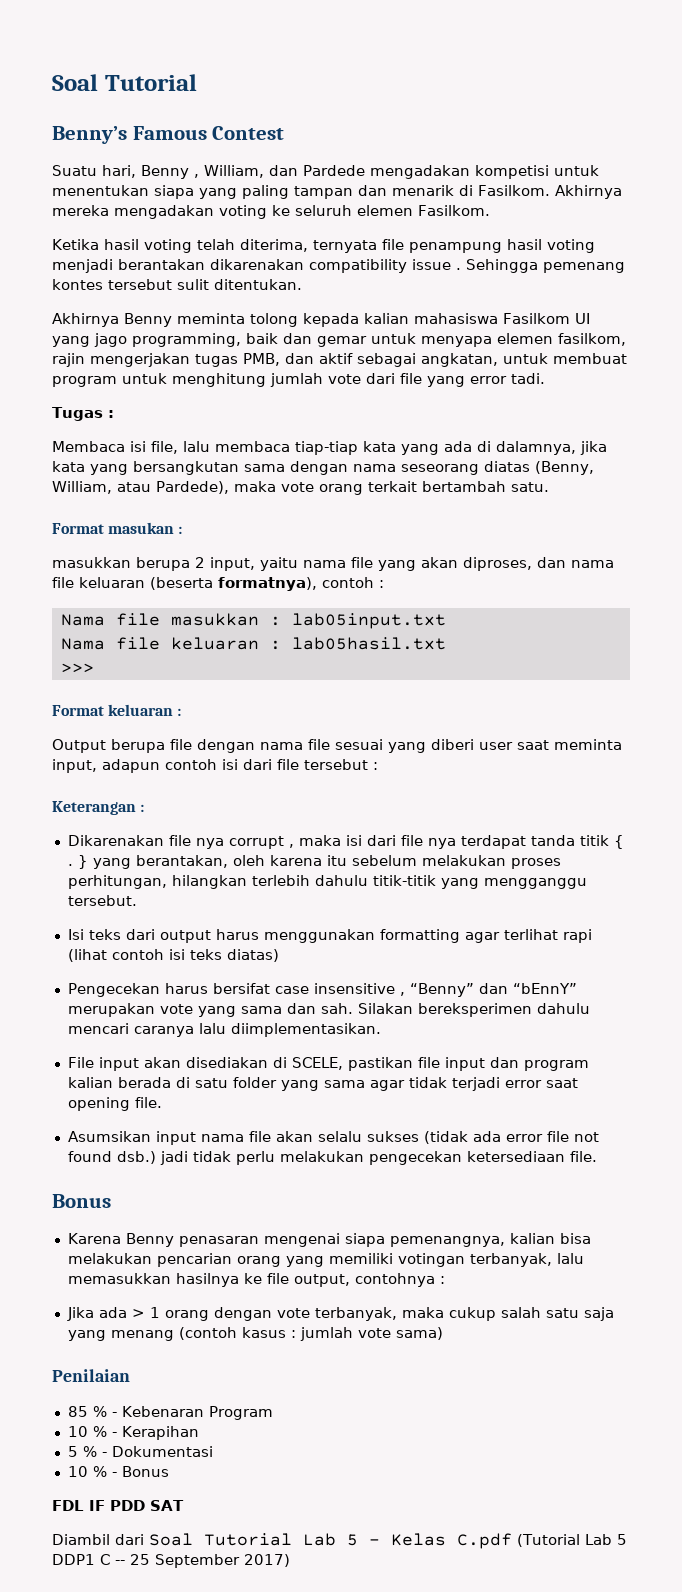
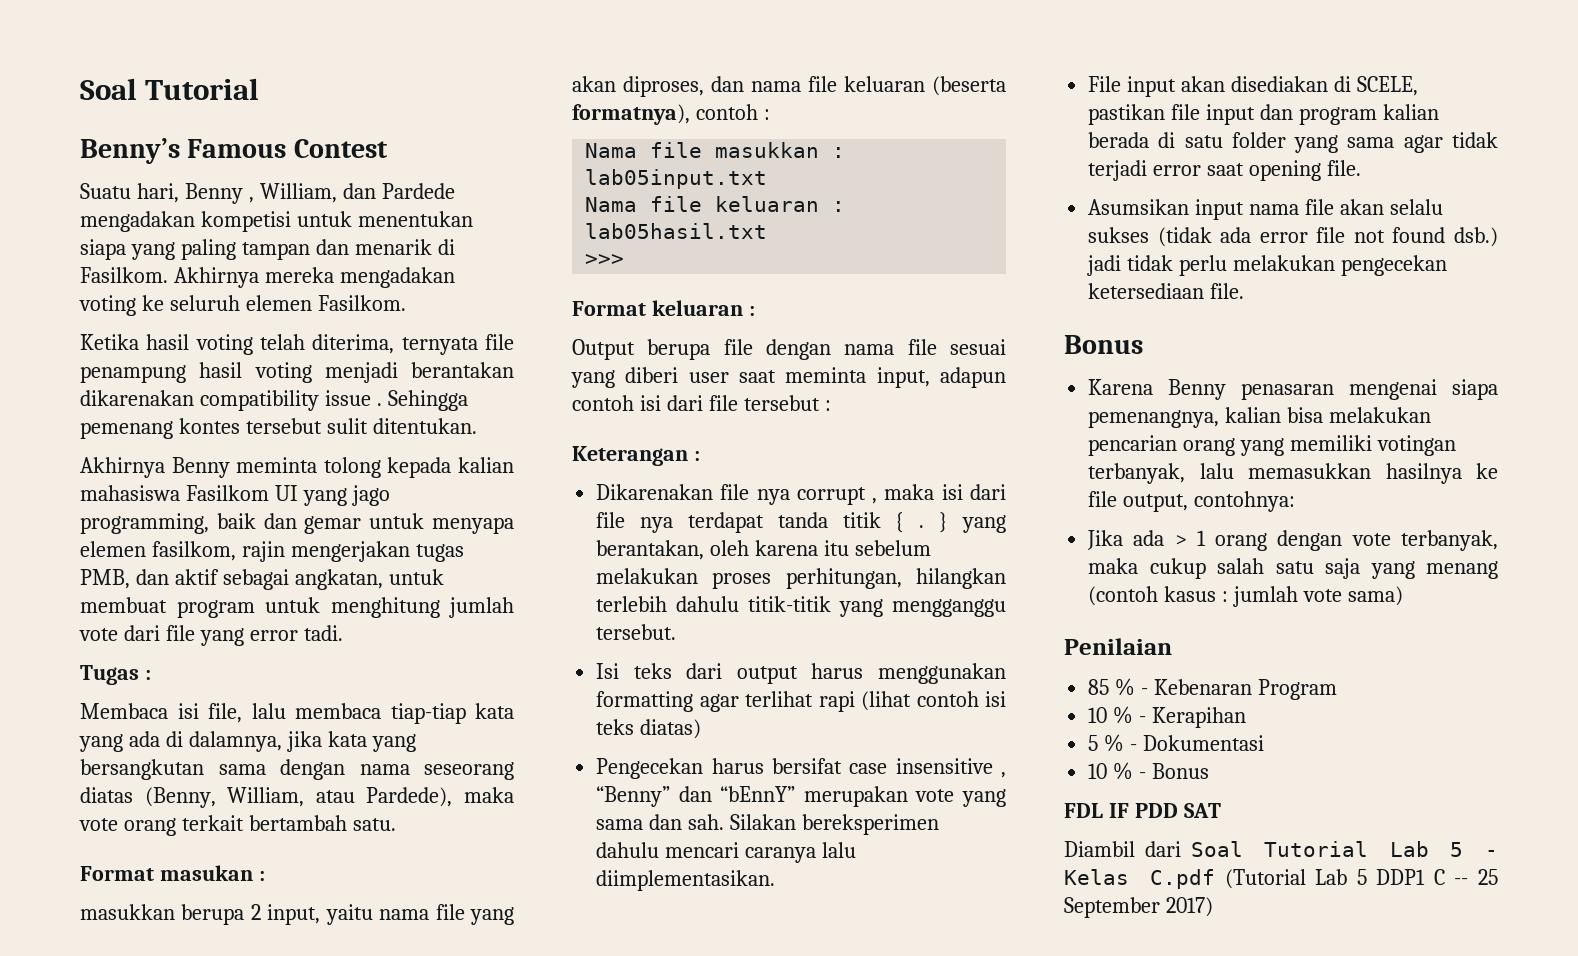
[354,1273,445,1287] contohnya : -> [1194,491,1296,512] contohnya:

